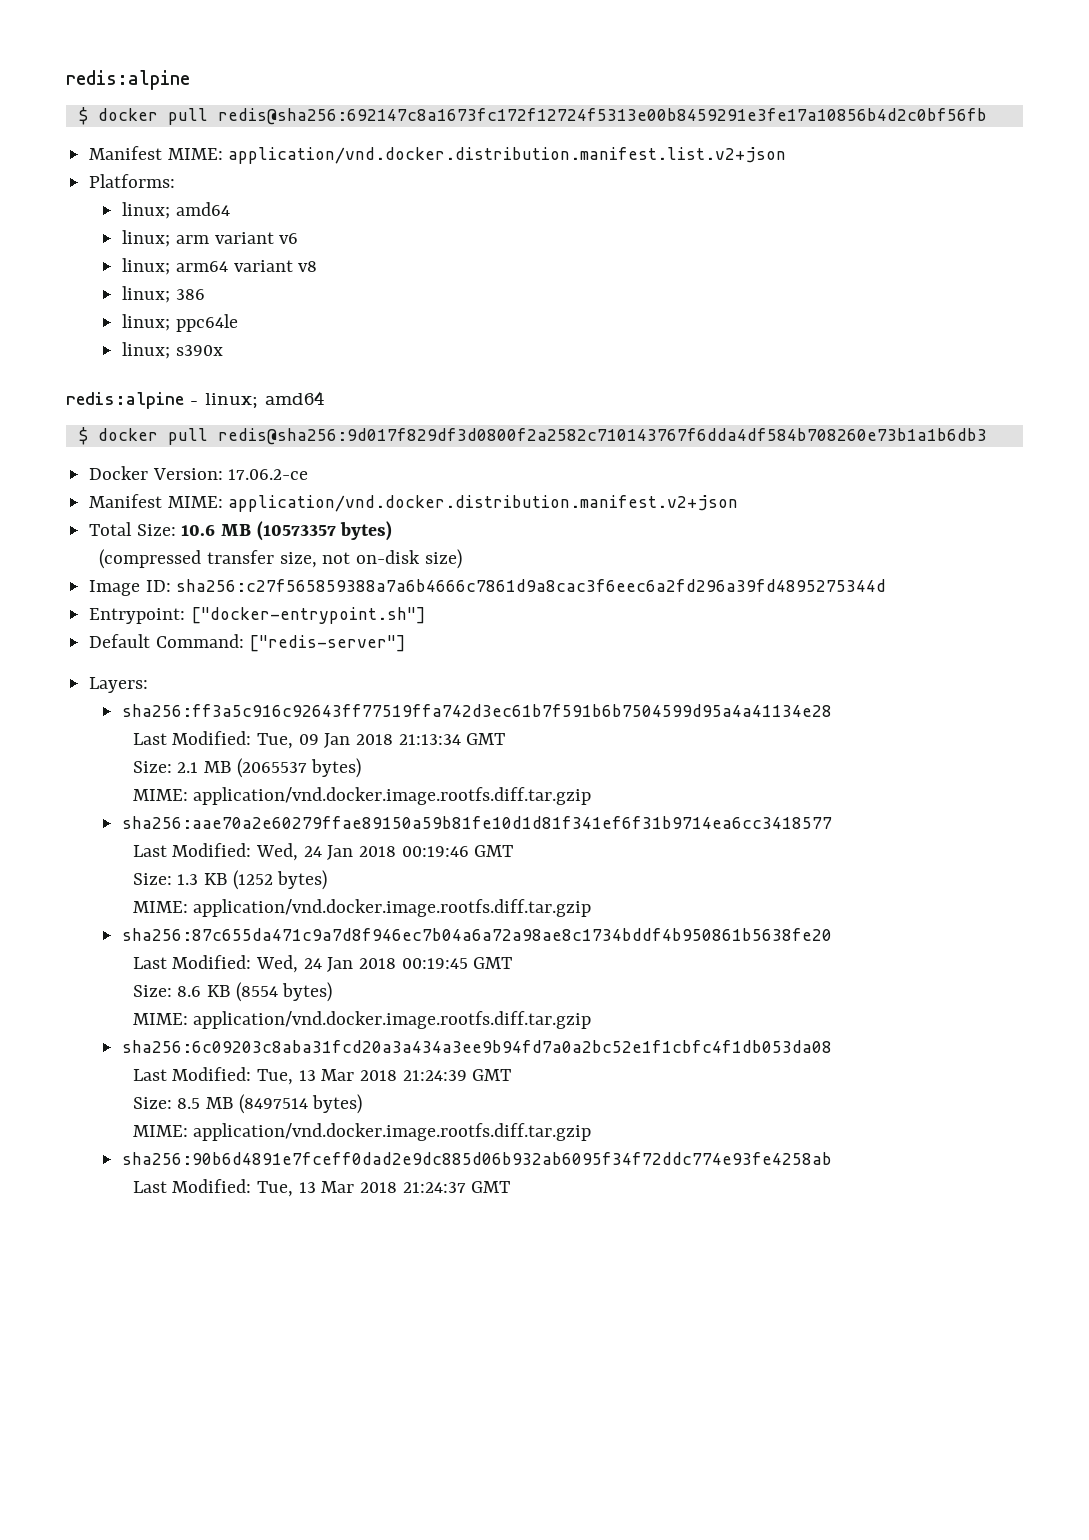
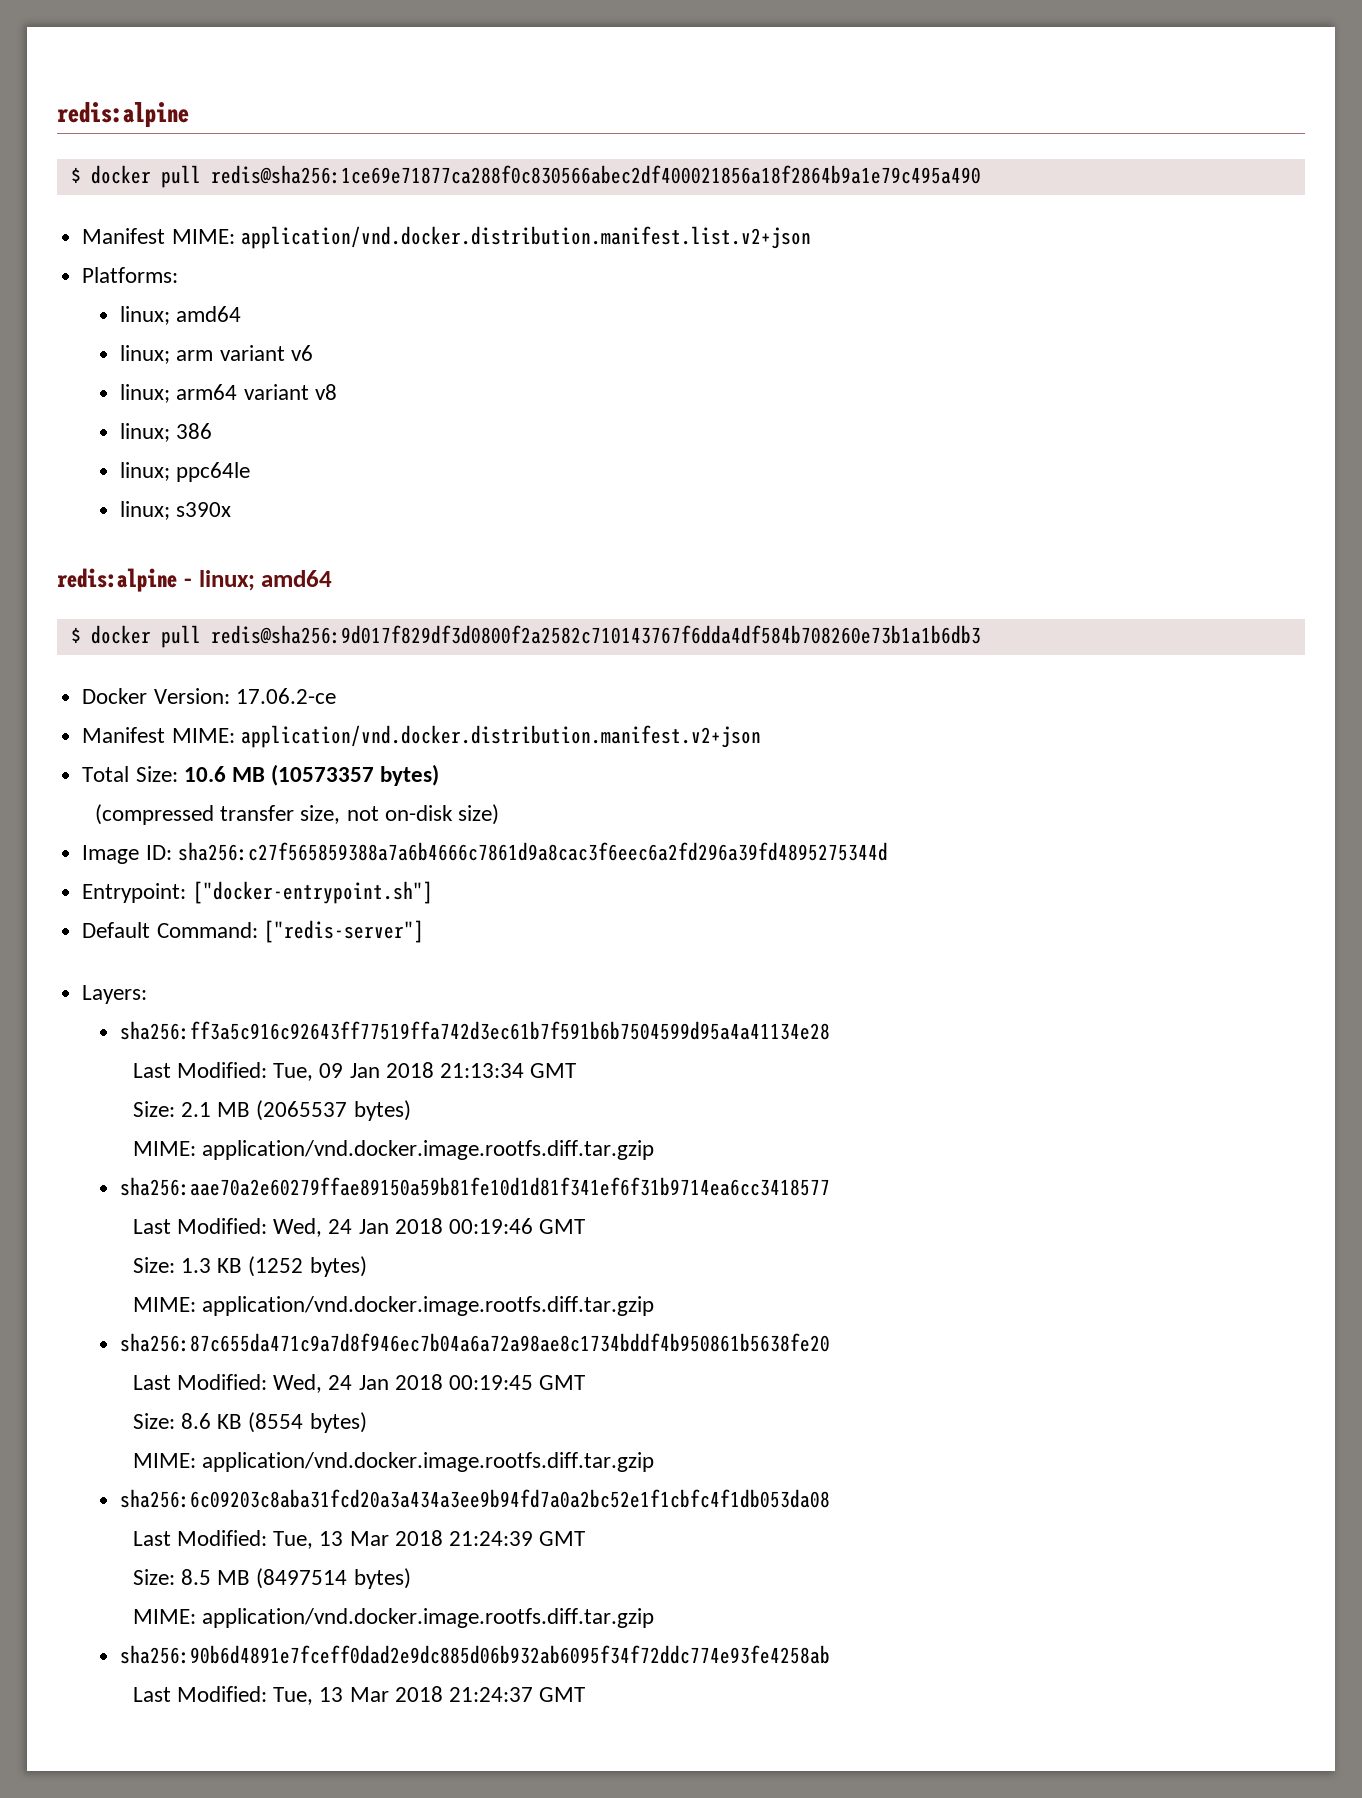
[217,108,987,125] redis@sha256:692147c8a1673fc172f12724f5313e00b8459291e3fe17a10856b4d2c0bf56fb -> [210,165,981,184] redis@sha256:1ce69e71877ca288f0c830566abec2df400021856a18f2864b9a1e79c495a490

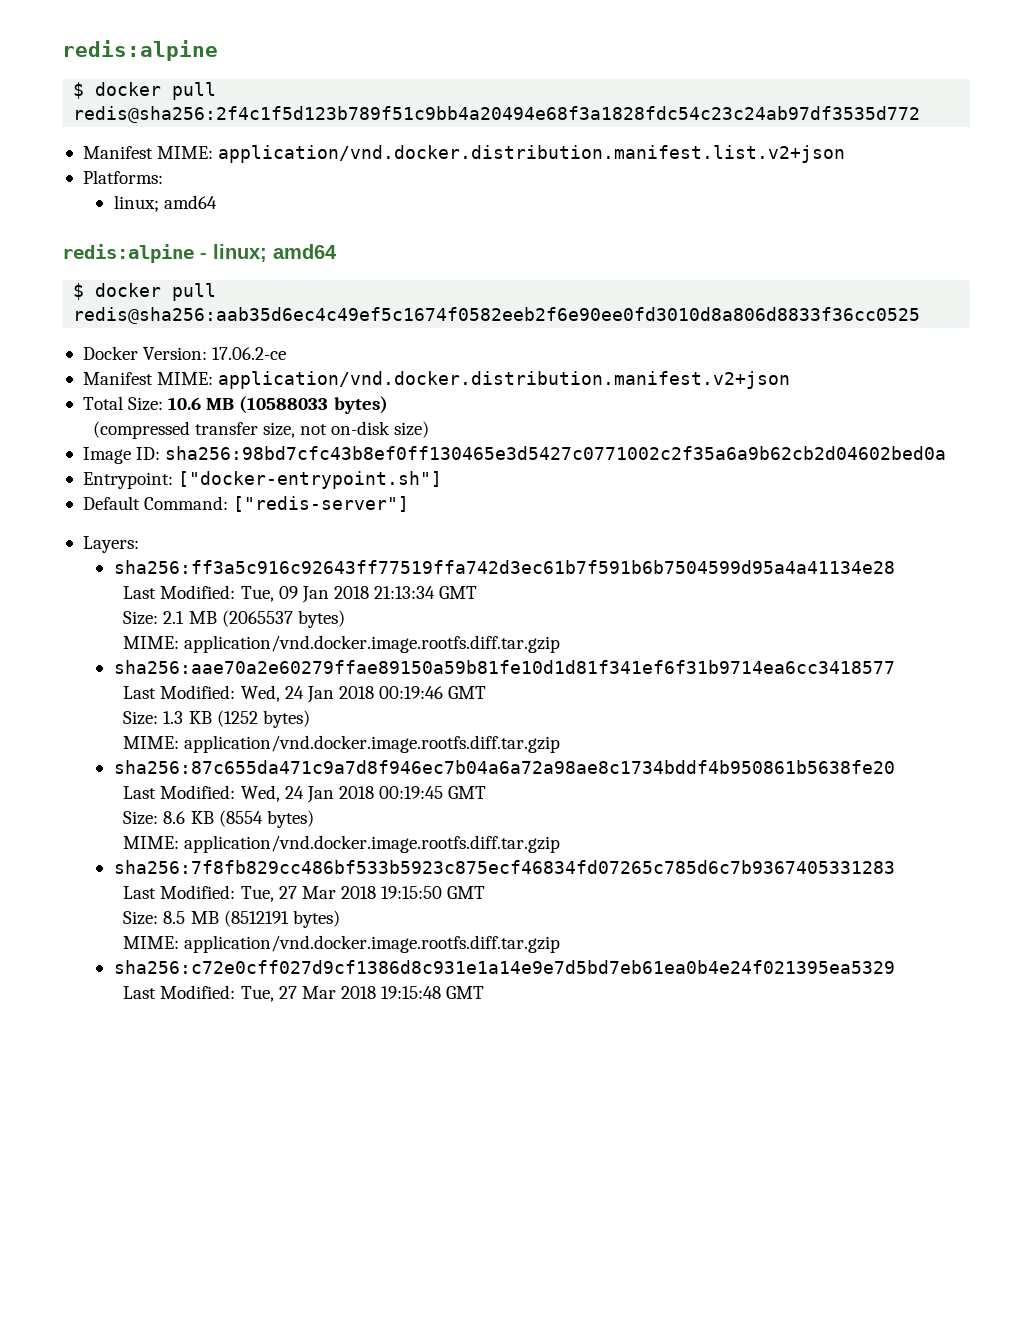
[210,165,981,184] redis@sha256:1ce69e71877ca288f0c830566abec2df400021856a18f2864b9a1e79c495a490 -> [73,106,921,123] redis@sha256:2f4c1f5d123b789f51c9bb4a20494e68f3a1828fdc54c23c24ab97df3535d772
[120,345,313,364] [120,384,337,403] [120,423,213,442] [120,462,251,482] [120,501,232,520] // linux; arm variant v6 // linux; arm64 variant v8 // linux; 386 // linux; ppc64le // linux; s390x -> (217, 202) none
[210,625,981,644] redis@sha256:9d017f829df3d0800f2a2582c710143767f6dda4df584b708260e73b1a1b6db3 -> [73,307,921,324] redis@sha256:aab35d6ec4c49ef5c1674f0582eeb2f6e90ee0fd3010d8a806d8833f36cc0525
[271,764,375,786] (10573357 -> [239,396,329,414] (10588033
[177,842,888,861] sha256:c27f565859388a7a6b4666c7861d9a8cac3f6eec6a2fd296a39fd4895275344d -> [165,446,947,460] sha256:98bd7cfc43b8ef0ff130465e3d5427c0771002c2f35a6a9b62cb2d04602bed0a
[120,1489,831,1508] [132,1530,534,1549] sha256:6c09203c8aba31fcd20a3a434a3ee9b94fd7a0a2bc52e1f1cbfc4f1db053da08 // Last Modified: Tue, 13 Mar 2018 21:24:39 -> [113,860,895,874] [123,885,443,902] sha256:7f8fb829cc486bf533b5923c875ecf46834fd07265c785d6c7b9367405331283 // Last Modified: Tue, 27 Mar 2018 19:15:50
[256,1568,411,1589] [132,1608,655,1628] [120,1645,831,1664] [132,1686,534,1705] (8497514 bytes) // MIME: application/vnd.docker.image.rootfs.diff.tar.gzip // sha256:90b6d4891e7fceff0dad2e9dc885d06b932ab6095f34f72ddc774e93fe4258ab // Last Modified: Tue, 13 Mar 2018 21:24:37 -> [223,910,340,928] [123,935,561,953] [113,960,895,974] [123,985,442,1002] (8512191 bytes) // MIME: application/vnd.docker.image.rootfs.diff.tar.gzip // sha256:c72e0cff027d9cf1386d8c931e1a14e9e7d5bd7eb61ea0b4e24f021395ea5329 // Last Modified: Tue, 27 Mar 2018 19:15:48

